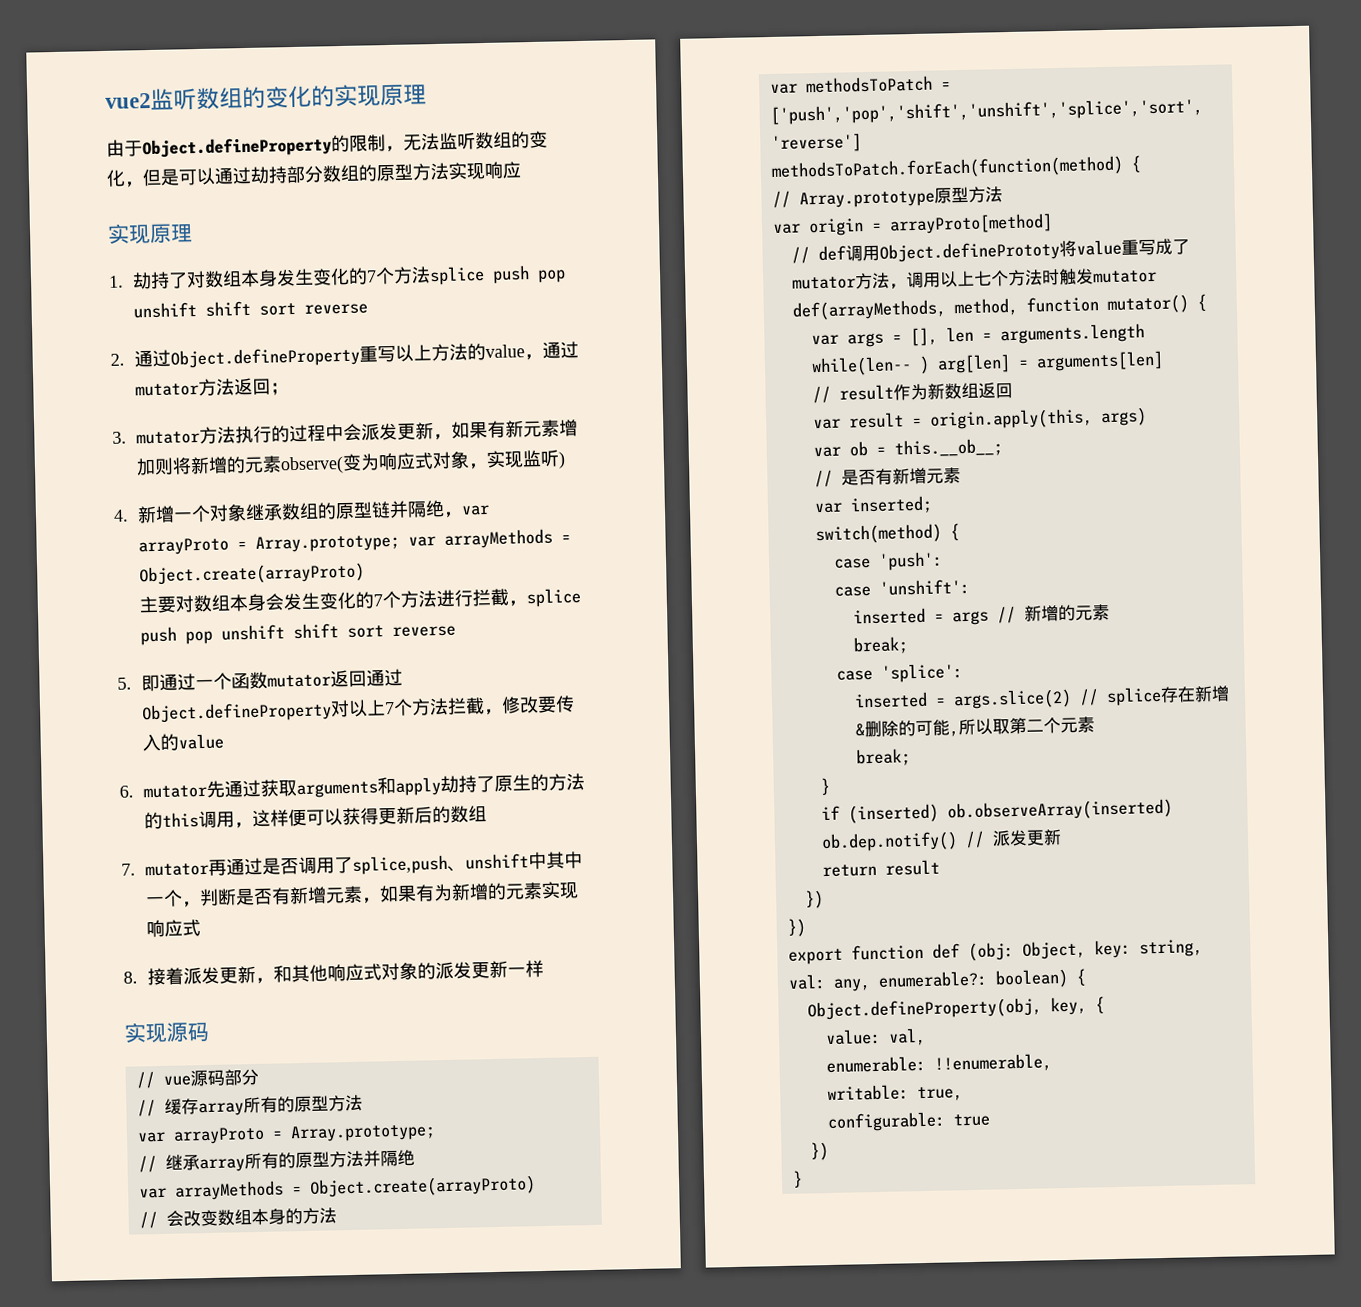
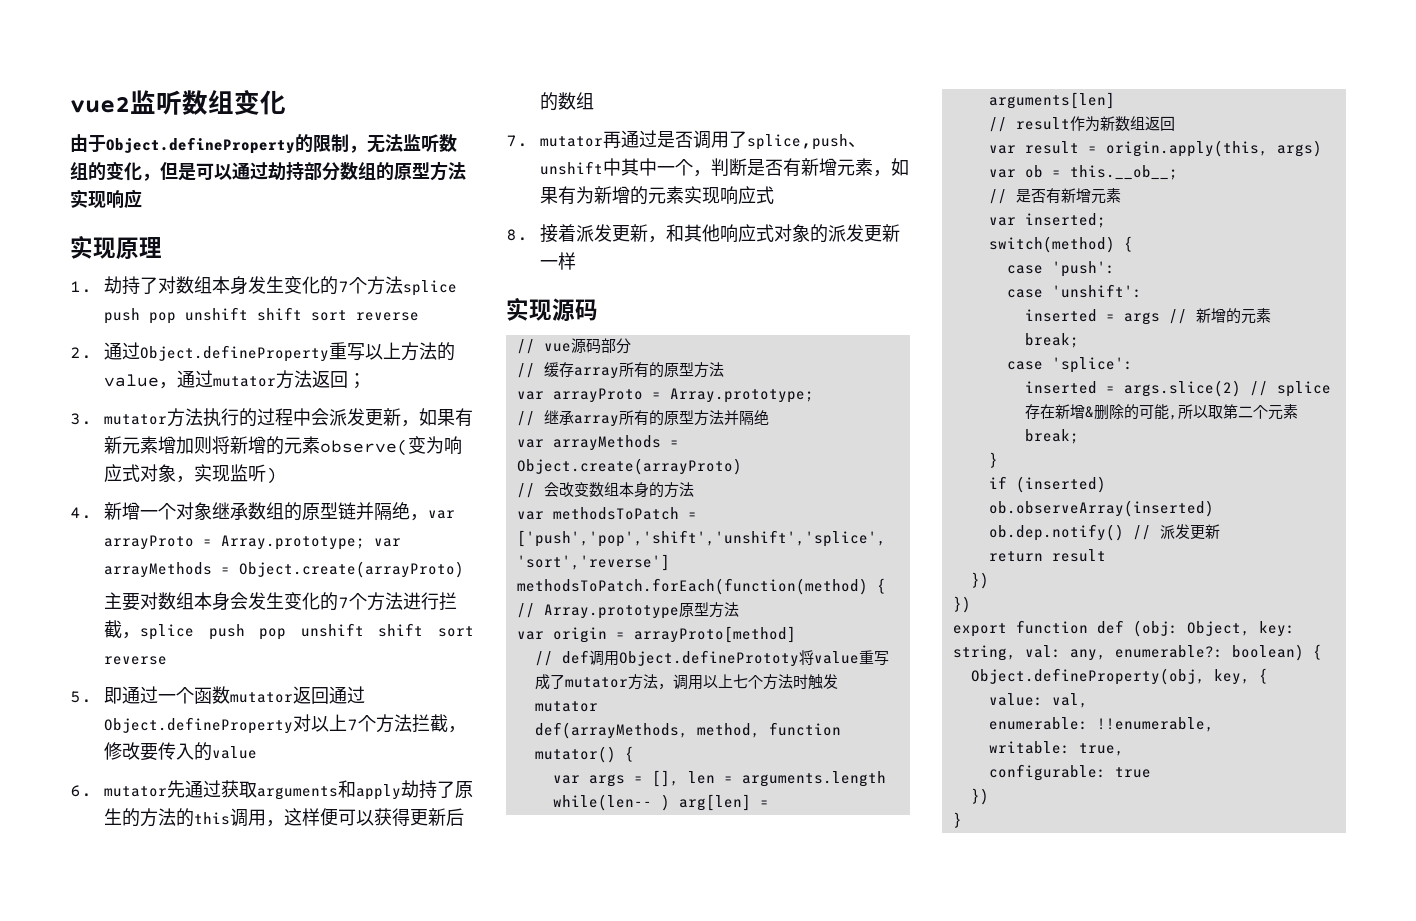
[242,84,427,110] 的变化的实现原理 -> [234,90,286,115] 变化

